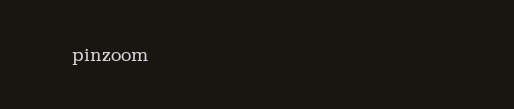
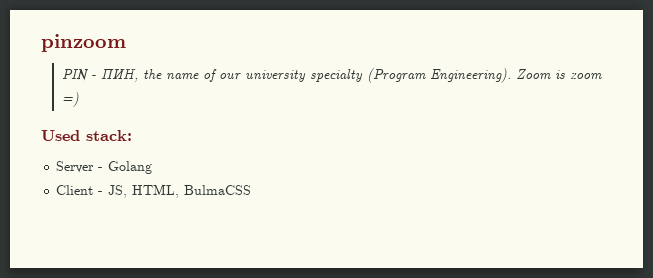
(148, 57) none -> [61,68,602,83] [61,92,79,107] [41,130,132,141] [56,161,153,174] [56,184,252,198] // PIN - ПИН, the name of our university specialty (Program Engineering). Zoom is zoom =) // Used stack: // Server - Golang // Client - JS, HTML, BulmaCSS

